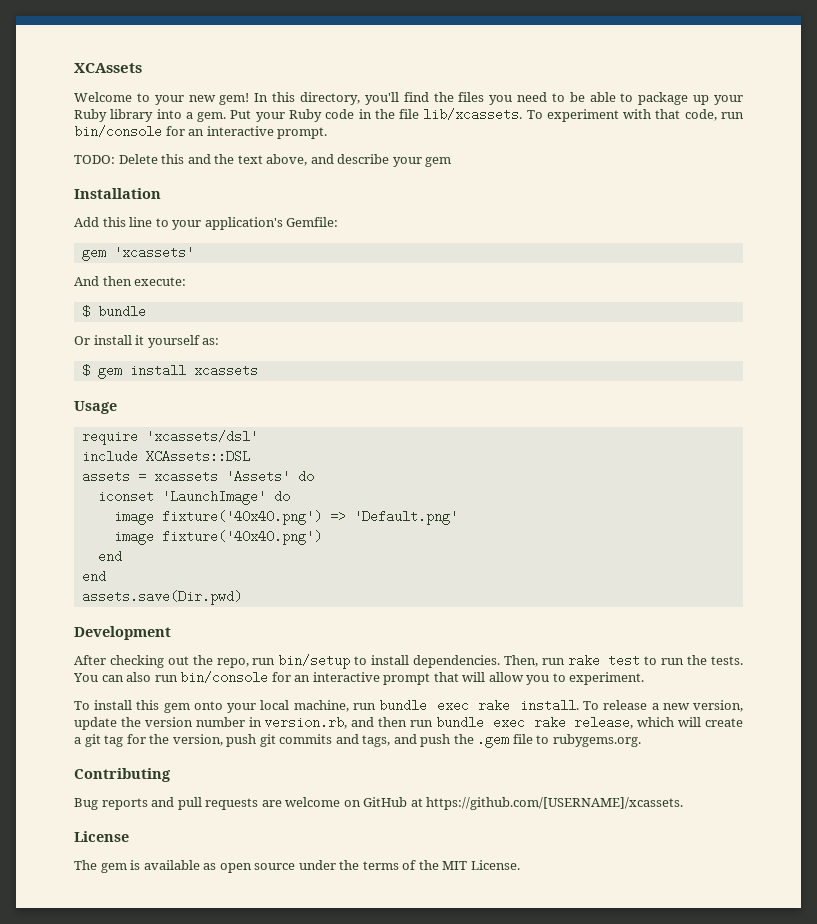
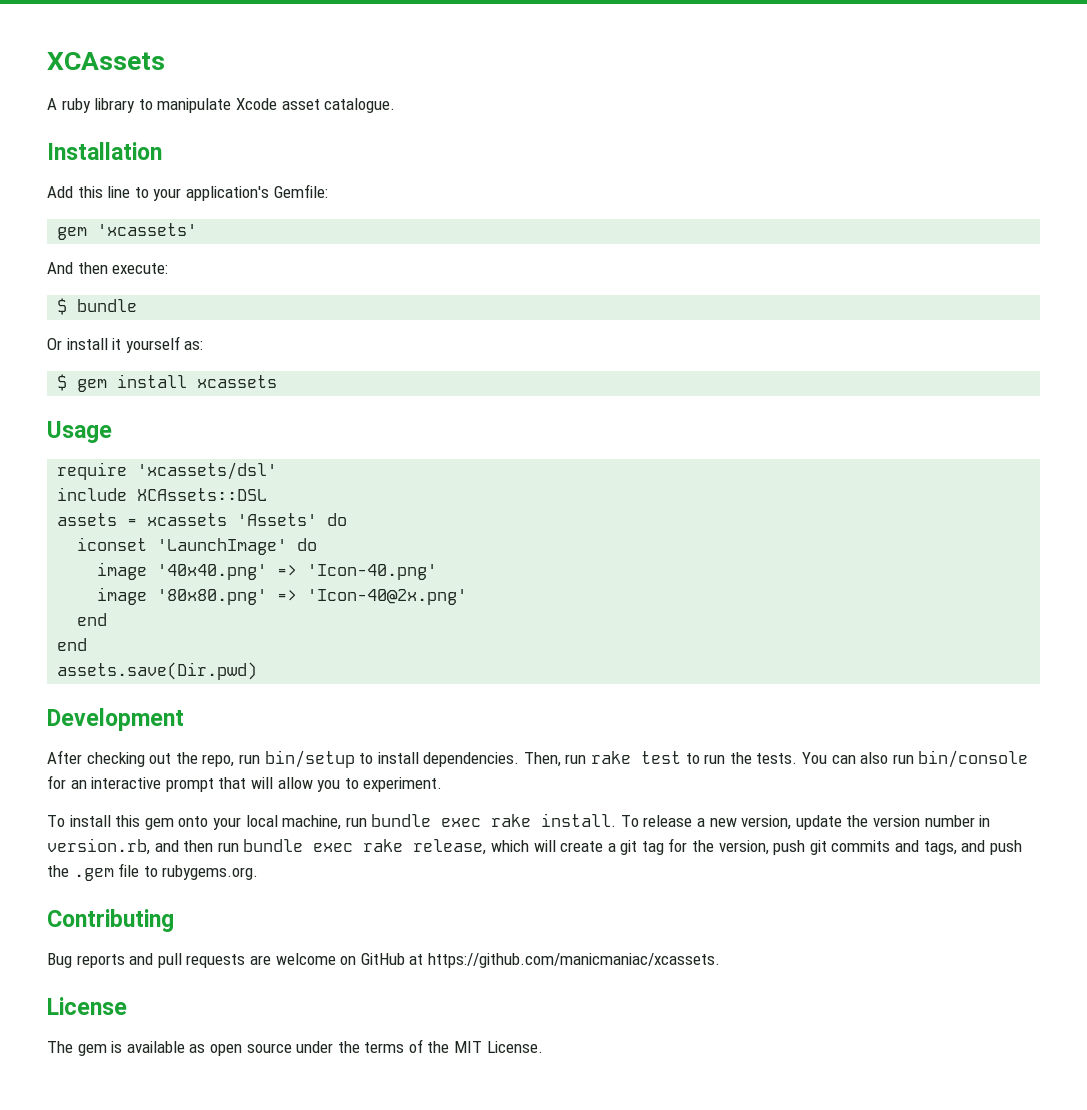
[74,92,744,105] [74,108,745,122] [74,125,328,139] [74,154,452,167] Welcome to your new gem! In this directory, you'll find the files you need to be able to package up your Ruby library into a gem. Put your Ruby code in the file lib/xcassets. To experiment with that code, run bin/console for an interactive prompt. // TODO: Delete this and the text above, and describe your gem -> [47,98,396,113] A ruby library to manipulate Xcode asset catalogue.
[161,510,458,525] [113,530,322,545] fixture('40x40.png') => 'Default.png' // image fixture('40x40.png') -> [157,564,438,580] [97,587,468,605] '40x40.png' => 'Icon-40.png' // image '80x80.png' => 'Icon-40@2x.png'
[426,797,684,810] https://github.com/[USERNAME]/xcassets. -> [427,953,720,968] https://github.com/manicmaniac/xcassets.

